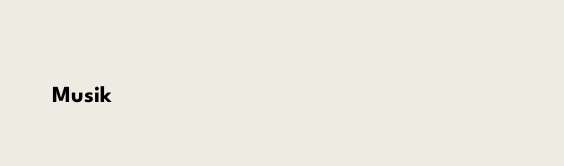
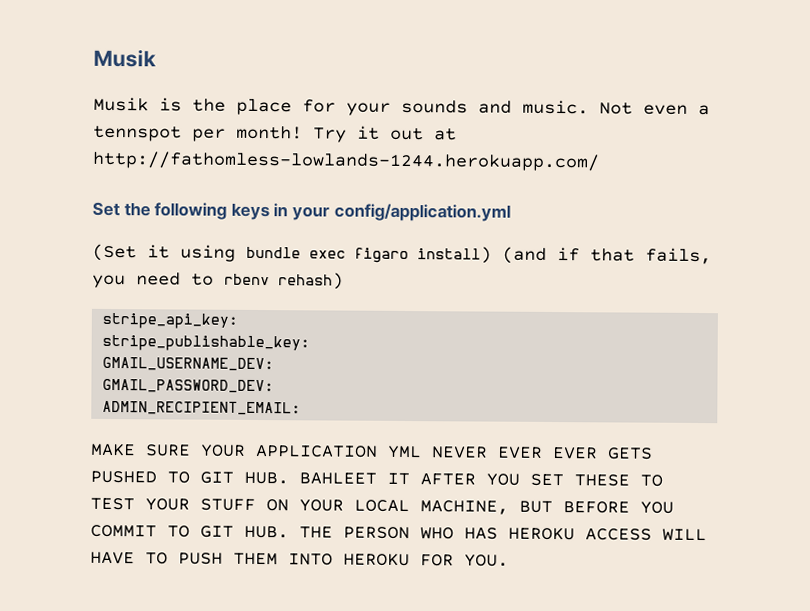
[52,86,112,103] Musik -> [93,48,156,68] [93,96,710,116] [93,125,457,143] [92,150,600,172] [92,201,511,222] [92,243,712,265] [92,272,344,290] [102,312,239,329] [102,334,311,352] [102,356,275,372] [102,378,275,394] [102,400,302,416] [90,443,653,460] [90,470,663,487] [90,497,674,515] [90,524,707,542] [90,551,509,567] Musik // Musik is the place for your sounds and music. Not even a tennspot per month! Try it out at http://fathomless-lowlands-1244.herokuapp.com/ // Set the following keys in your config/application.yml // (Set it using bundle exec figaro install) (and if that fails, you need to rbenv rehash) // stripe_api_key: // stripe_publishable_key: // GMAIL_USERNAME_DEV: // GMAIL_PASSWORD_DEV: // ADMIN_RECIPIENT_EMAIL: // MAKE SURE YOUR APPLICATION YML NEVER EVER EVER GETS PUSHED TO GIT HUB. BAHLEET IT AFTER YOU SET THESE TO TEST YOUR STUFF ON YOUR LOCAL MACHINE, BUT BEFORE YOU COMMIT TO GIT HUB. THE PERSON WHO HAS HEROKU ACCESS WILL HAVE TO PUSH THEM INTO HEROKU FOR YOU.

